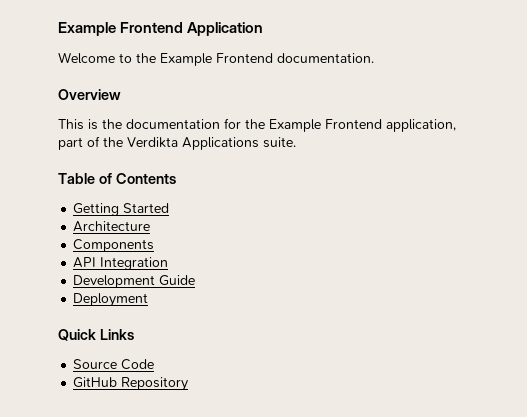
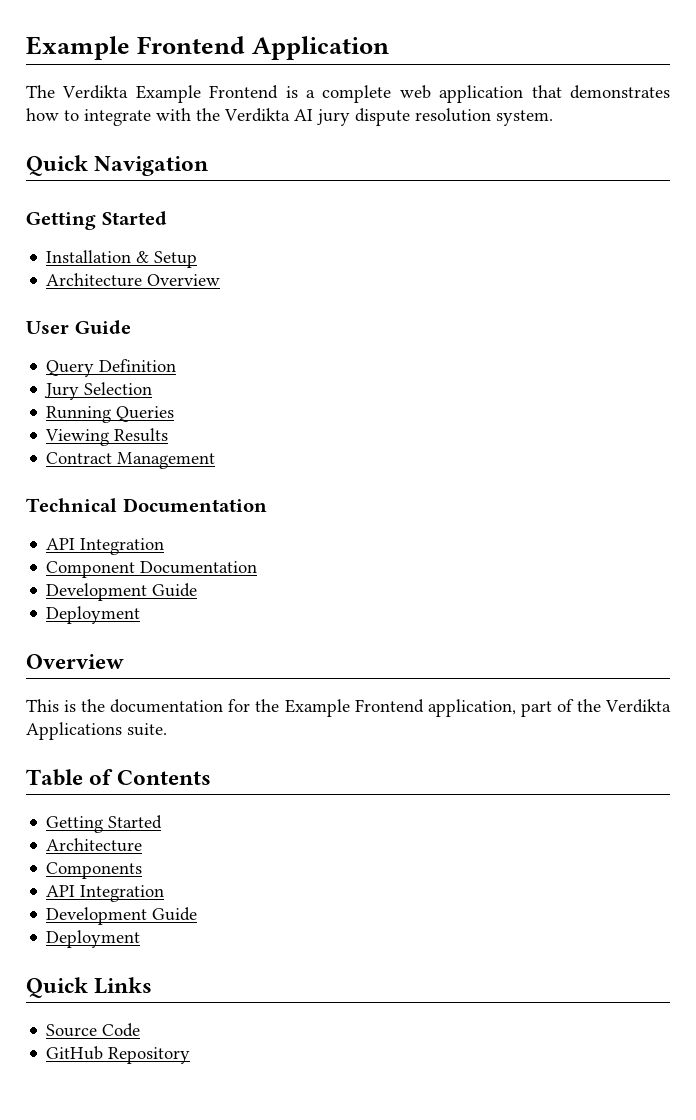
[58,52,374,66] Welcome to the Example Frontend documentation. -> [26,85,670,103] [26,108,553,126] [26,155,209,176] [26,211,167,230] [46,250,198,268] [46,273,221,287] [26,320,131,334] [46,359,177,377] [44,382,153,400] [46,406,175,423] [45,428,169,446] [46,452,216,469] [26,498,267,512] [46,538,165,555] [46,561,258,578] [46,583,198,601] [46,606,141,624] The Verdikta Example Frontend is a complete web application that demonstrates how to integrate with the Verdikta AI jury dispute resolution system. // Quick Navigation // Getting Started // Installation & Setup // Architecture Overview // User Guide // Query Definition // Jury Selection // Running Queries // Viewing Results // Contract Management // Technical Documentation // API Integration // Component Documentation // Development Guide // Deployment

